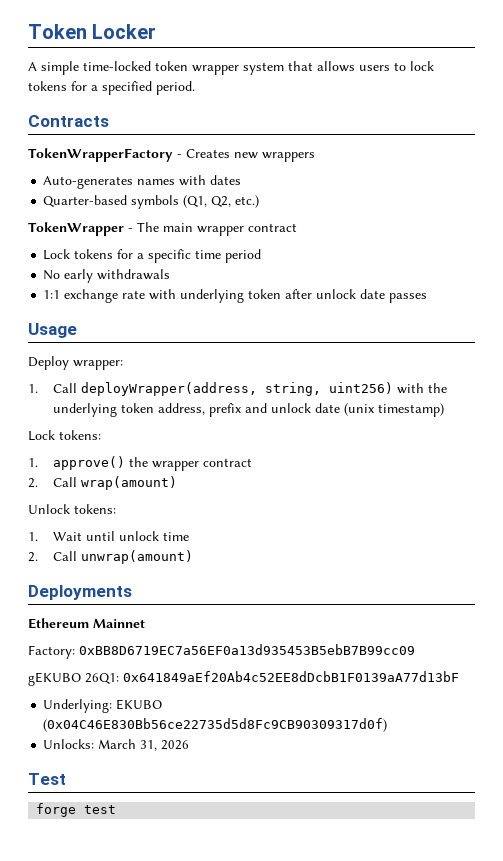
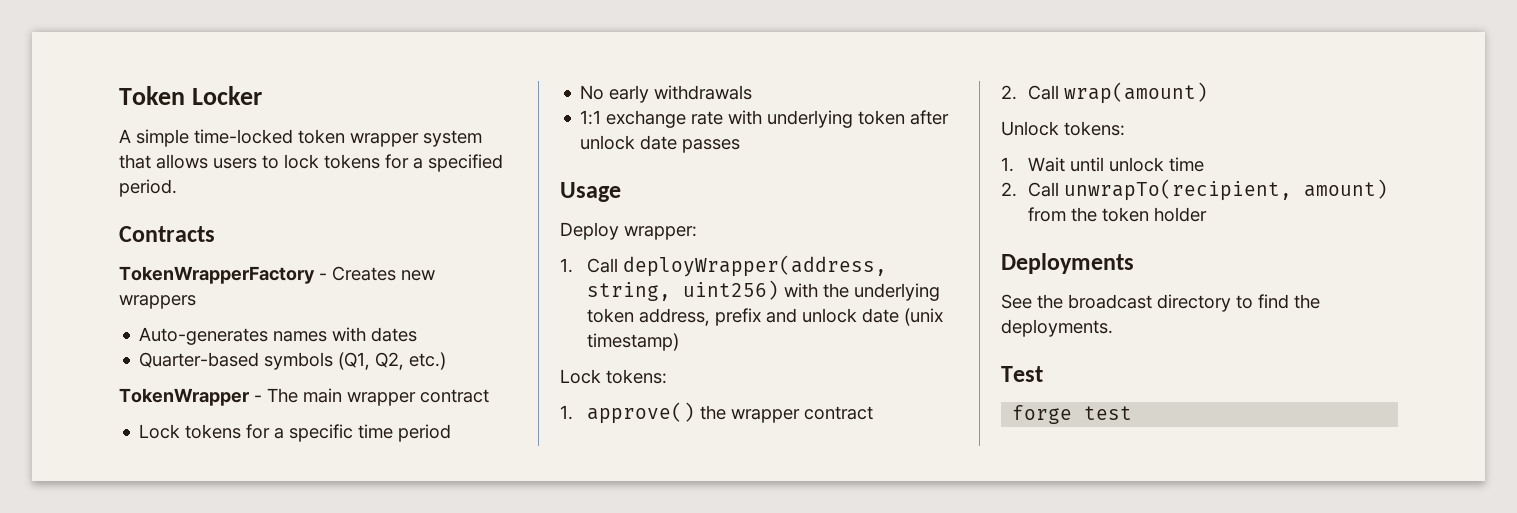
[81,550,194,564] [28,585,132,600] [28,618,145,629] [28,644,415,659] [28,671,459,686] [43,699,163,713] [43,718,388,732] [43,739,190,751] unwrap(amount) // Deployments // Ethereum Mainnet // Factory: 0xBB8D6719EC7a56EF0a13d935453B5ebB7B99cc09 // gEKUBO 26Q1: 0x641849aEf20Ab4c52EE8dDcbB1F0139aA77d13bF // Underlying: EKUBO (0x04C46E830Bb56ce22735d5d8Fc9CB90309317d0f) // Unlocks: March 31, 2026 -> [1064,179,1389,201] [1028,207,1208,222] [1001,253,1134,274] [1001,294,1320,312] [1001,319,1113,337] unwrapTo(recipient, amount) from the token holder // Deployments // See the broadcast directory to find the deployments.

